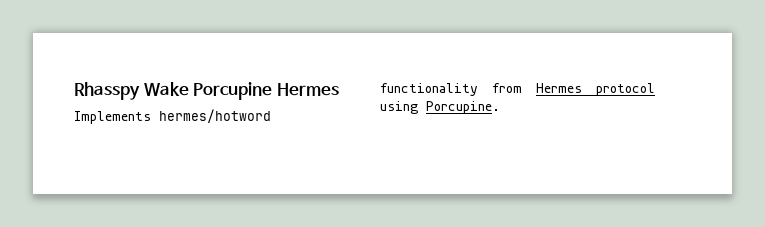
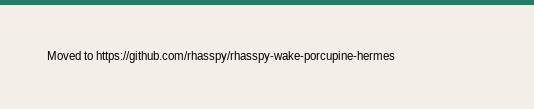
[74,82,339,100] [74,109,271,124] [380,83,655,96] [380,101,500,114] Rhasspy Wake Porcupine Hermes // Implements hermes/hotword functionality from Hermes protocol using Porcupine. -> [47,51,396,63] Moved to https://github.com/rhasspy/rhasspy-wake-porcupine-hermes

